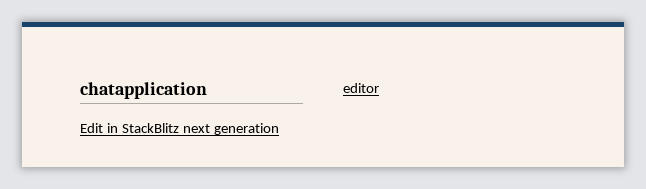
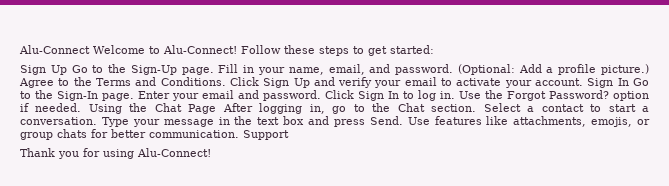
[80,82,207,99] [80,123,279,135] [343,83,379,93] chatapplication // Edit in StackBlitz next generation editor -> [19,45,434,56] [20,64,649,75] [19,77,649,88] [20,90,649,101] [20,103,650,114] [20,116,650,127] [20,129,289,140] [20,148,211,159] Alu-Connect Welcome to Alu-Connect! Follow these steps to get started: // Sign Up Go to the Sign-Up page. Fill in your name, email, and password. (Optional: Add a profile picture.) Agree to the Terms and Conditions. Click Sign Up and verify your email to activate your account. Sign In Go to the Sign-In page. Enter your email and password. Click Sign In to log in. Use the Forgot Password? option if needed. Using the Chat Page After logging in, go to the Chat section. Select a contact to start a conversation. Type your message in the text box and press Send. Use features like attachments, emojis, or group chats for better communication. Support // Thank you for using Alu-Connect!

